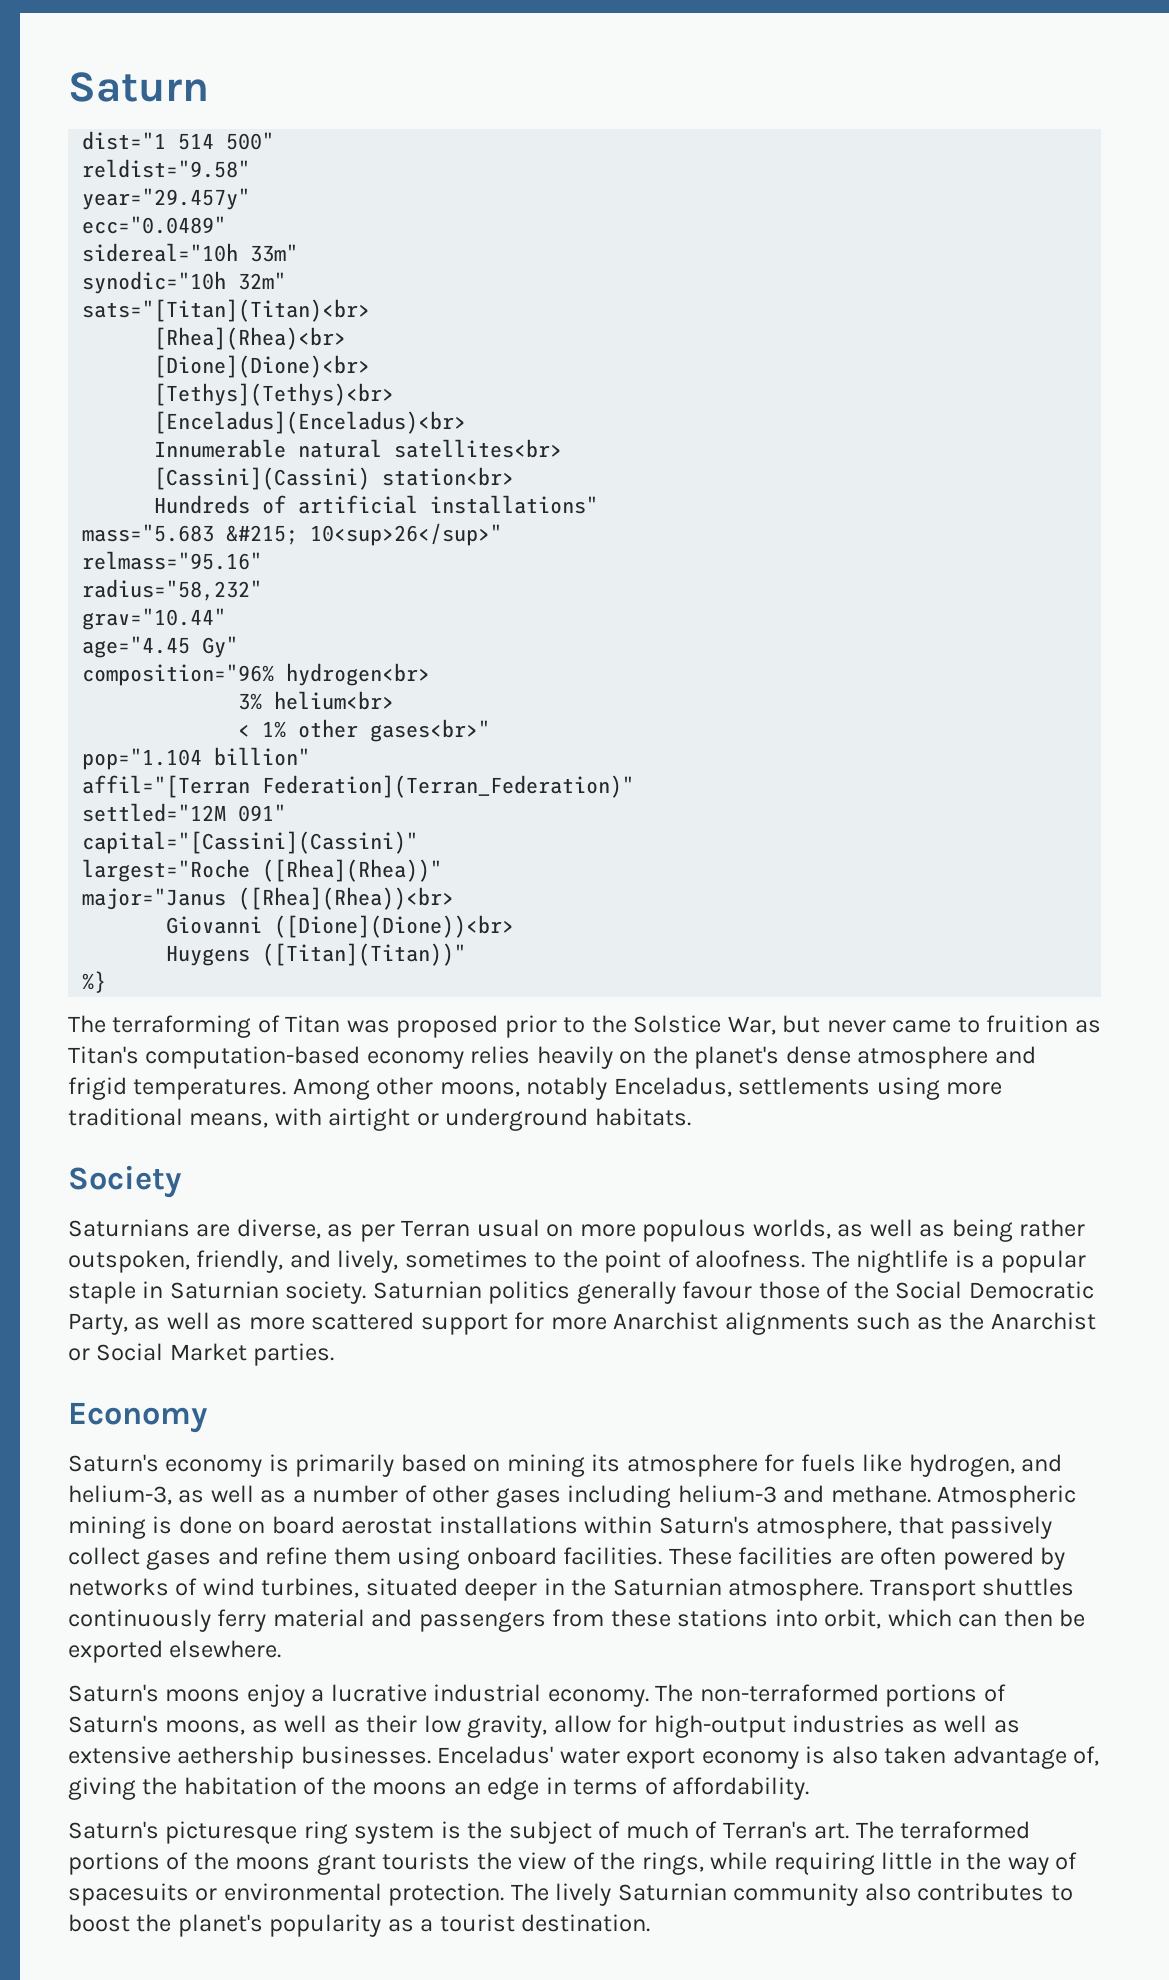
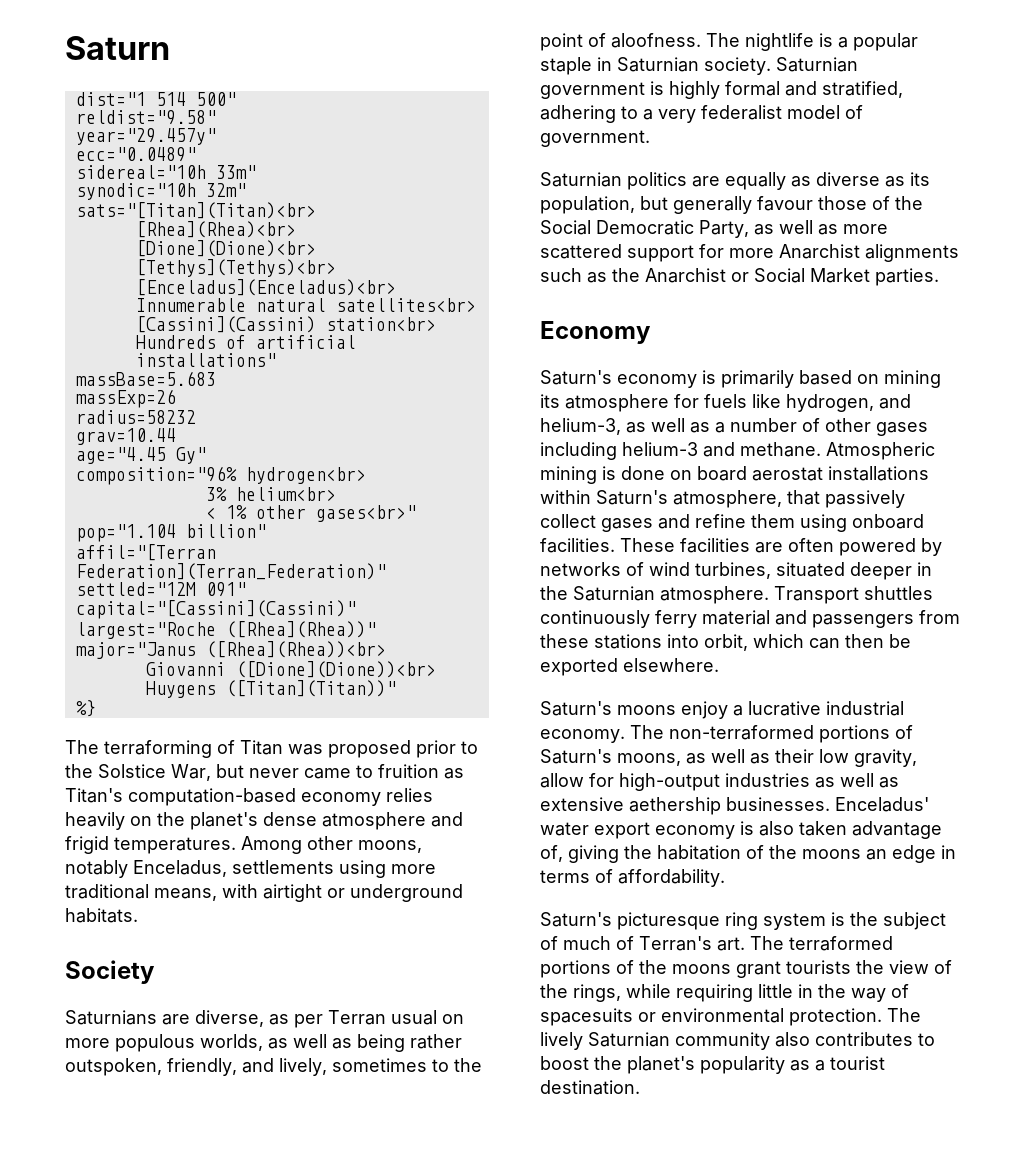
[82,523,503,546] [82,551,263,570] [82,579,263,601] [82,608,227,630] mass="5.683 &#215; 10<sup>26</sup>" // relmass="95.16" // radius="58,232" // grav="10.44" -> [75,371,216,386] [75,389,176,408] [75,410,196,424] [75,428,176,445] massBase=5.683 // massExp=26 // radius=58232 // grav=10.44
[488,1281,571,1304] politics -> [540,81,903,99] [540,105,863,123] [540,130,650,147] [540,172,930,190] [540,196,668,214] government is highly formal and stratified, adhering to a very federalist model of government. // Saturnian politics are equally as diverse as its population, but

